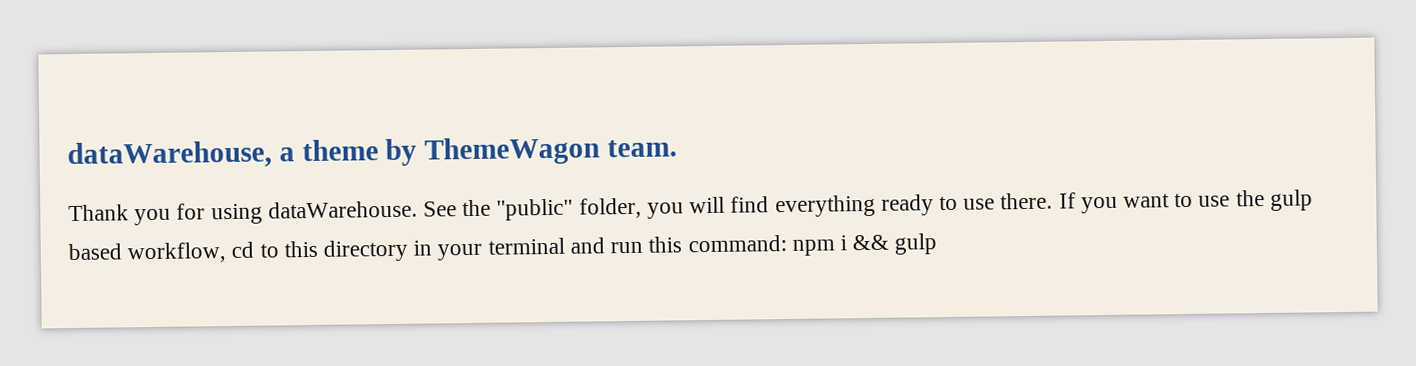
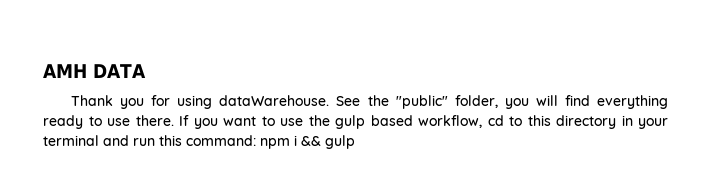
[67,136,678,170] dataWarehouse, a theme by ThemeWagon team. -> [43,64,146,78] AMH DATA

